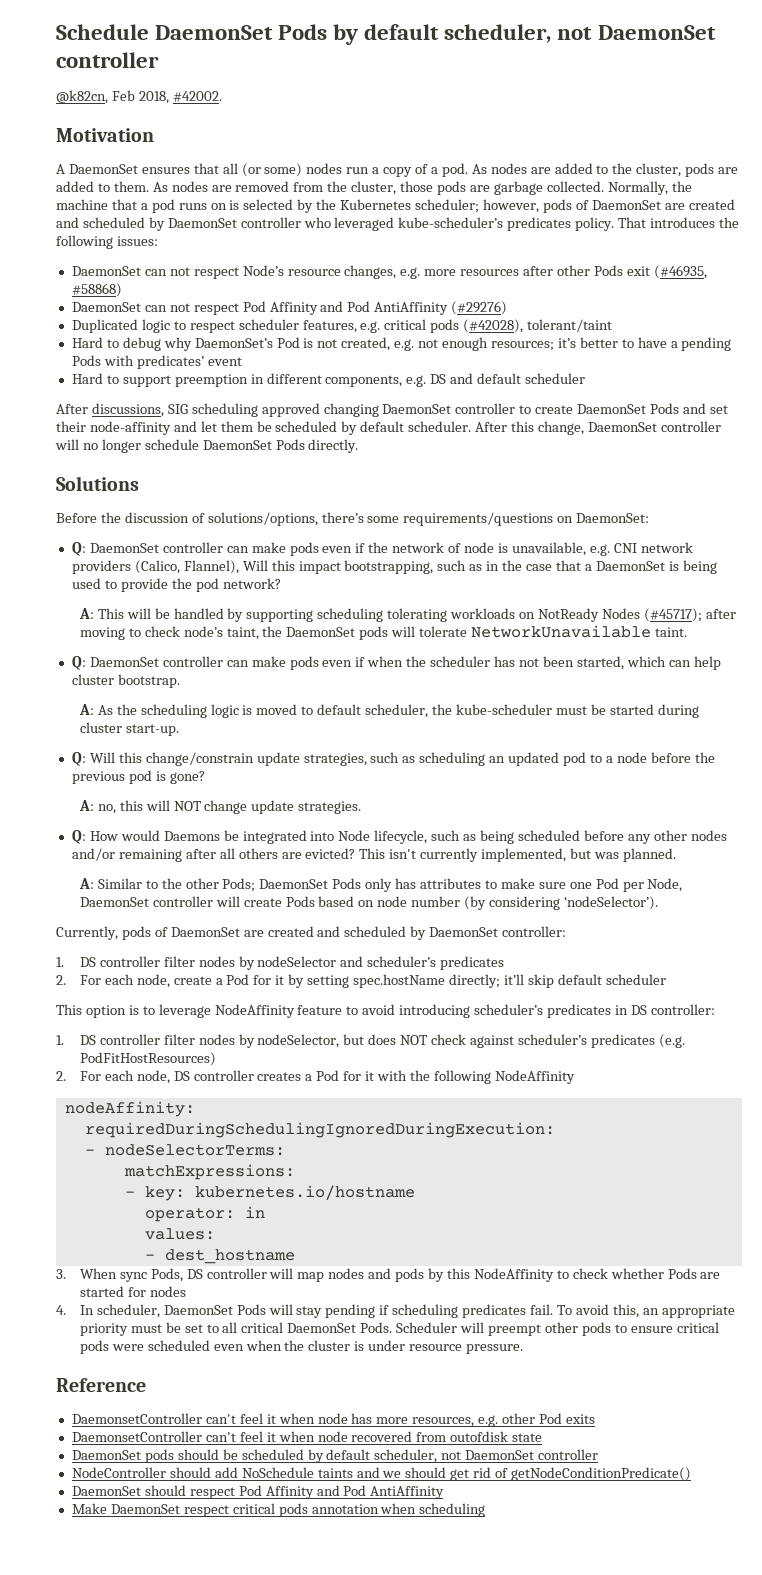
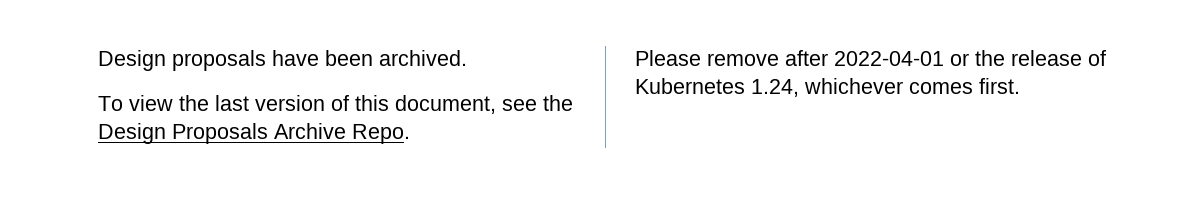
[56,24,716,45] [56,52,159,68] [56,90,222,104] [56,128,154,142] [56,163,739,177] [56,181,692,195] [56,199,735,213] [56,217,739,231] [56,235,158,249] [71,265,707,279] [71,283,122,297] [71,301,508,315] [71,319,613,333] [71,337,732,351] [71,355,242,369] [71,373,586,387] [56,403,728,417] [56,421,721,435] [55,439,359,453] [56,476,139,491] [56,512,650,526] [71,542,693,556] [71,560,717,574] [71,578,281,592] [78,608,736,622] [79,625,687,640] [71,656,721,670] [71,674,180,688] [78,704,699,718] [79,722,179,736] [71,752,715,766] [71,770,205,784] [78,800,362,814] [71,830,727,844] [71,848,676,862] [78,878,683,892] [79,896,658,910] [56,926,567,940] [56,956,505,970] [56,974,666,988] [56,1004,715,1018] [56,1034,685,1048] [79,1052,216,1066] [56,1070,575,1084] [64,1101,195,1117] [84,1122,555,1138] [84,1144,285,1156] [123,1164,295,1180] [124,1185,415,1201] [144,1206,265,1222] [144,1228,215,1240] [144,1249,295,1264] [56,1268,721,1282] [79,1286,186,1297] [56,1304,735,1318] [79,1322,719,1336] [79,1340,524,1354] [56,1378,146,1392] [71,1413,595,1427] [71,1431,543,1442] [71,1449,599,1463] [71,1467,692,1481] [71,1485,445,1499] [71,1503,486,1517] Schedule DaemonSet Pods by default scheduler, not DaemonSet controller // @k82cn, Feb 2018, #42002. // Motivation // A DaemonSet ensures that all (or some) nodes run a copy of a pod. As nodes are added to the cluster, pods are added to them. As nodes are removed from the cluster, those pods are garbage collected. Normally, the machine that a pod runs on is selected by the Kubernetes scheduler; however, pods of DaemonSet are created and scheduled by DaemonSet controller who leveraged kube-scheduler’s predicates policy. That introduces the following issues: // DaemonSet can not respect Node’s resource changes, e.g. more resources after other Pods exit (#46935, #58868) // DaemonSet can not respect Pod Affinity and Pod AntiAffinity (#29276) // Duplicated logic to respect scheduler features, e.g. critical pods (#42028), tolerant/taint // Hard to debug why DaemonSet’s Pod is not created, e.g. not enough resources; it’s better to have a pending Pods with predicates’ event // Hard to support preemption in different components, e.g. DS and default scheduler // After discussions, SIG scheduling approved changing DaemonSet controller to create DaemonSet Pods and set their node-affinity and let them be scheduled by default scheduler. After this change, DaemonSet controller will no longer schedule DaemonSet Pods directly. // Solutions // Before the discussion of solutions/options, there’s some requirements/questions on DaemonSet: // Q: DaemonSet controller can make pods even if the network of node is unavailable, e.g. CNI network providers (Calico, Flannel), Will this impact bootstrapping, such as in the case that a DaemonSet is being used to provide the pod network? // A: This will be handled by supporting scheduling tolerating workloads on NotReady Nodes (#45717); after moving to check node’s taint, the DaemonSet pods will tolerate NetworkUnavailable taint. // Q: DaemonSet controller can make pods even if when the scheduler has not been started, which can help cluster bootstrap. // A: As the scheduling logic is moved to default scheduler, the kube-scheduler must be started during cluster start-up. // Q: Will this change/constrain update strategies, such as scheduling an updated pod to a node before the previous pod is gone? // A: no, this will NOT change update strategies. // Q: How would Daemons be integrated into Node lifecycle, such as being scheduled before any other nodes and/or remaining after all others are evicted? This isn't currently implemented, but was planned. // A: Similar to the other Pods; DaemonSet Pods only has attributes to make sure one Pod per Node, DaemonSet controller will create Pods based on node number (by considering ‘nodeSelector’). // Currently, pods of DaemonSet are created and scheduled by DaemonSet controller: // 1. DS controller filter nodes by nodeSelector and scheduler’s predicates // 2. For each node, create a Pod for it by setting spec.hostName directly; it’ll skip default scheduler // This option is to leverage NodeAffinity feature to avoid introducing scheduler’s predicates in DS controller: // 1. DS controller filter nodes by nodeSelector, but does NOT check against scheduler’s predicates (e.g. PodFitHostResources) // 2. For each node, DS controller creates a Pod for it with the following NodeAffinity // nodeAffinity: // requiredDuringSchedulingIgnoredDuringExecution: // - nodeSelectorTerms: // matchExpressions: // - key: kubernetes.io/hostname // operator: in // values: // - dest_hostname // 3. When sync Pods, DS controller will map nodes and pods by this NodeAffinity to check whether Pods are started for nodes // 4. In scheduler, DaemonSet Pods will stay pending if scheduling predicates fail. To avoid this, an appropriate priority must be set to all critical DaemonSet Pods. Scheduler will preempt other pods to ensure critical pods were scheduled even when the cluster is under resource pressure. // Reference // DaemonsetController can't feel it when node has more resources, e.g. other Pod exits // DaemonsetController can't feel it when node recovered from outofdisk state // DaemonSet pods should be scheduled by default scheduler, not DaemonSet controller // NodeController should add NoSchedule taints and we should get rid of getNodeConditionPredicate() // DaemonSet should respect Pod Affinity and Pod AntiAffinity // Make DaemonSet respect critical pods annotation when scheduling -> [98,50,467,71] [98,95,573,114] [98,123,410,144] [635,50,1106,66] [635,78,1020,97] Design proposals have been archived. // To view the last version of this document, see the Design Proposals Archive Repo. // Please remove after 2022-04-01 or the release of Kubernetes 1.24, whichever comes first.

